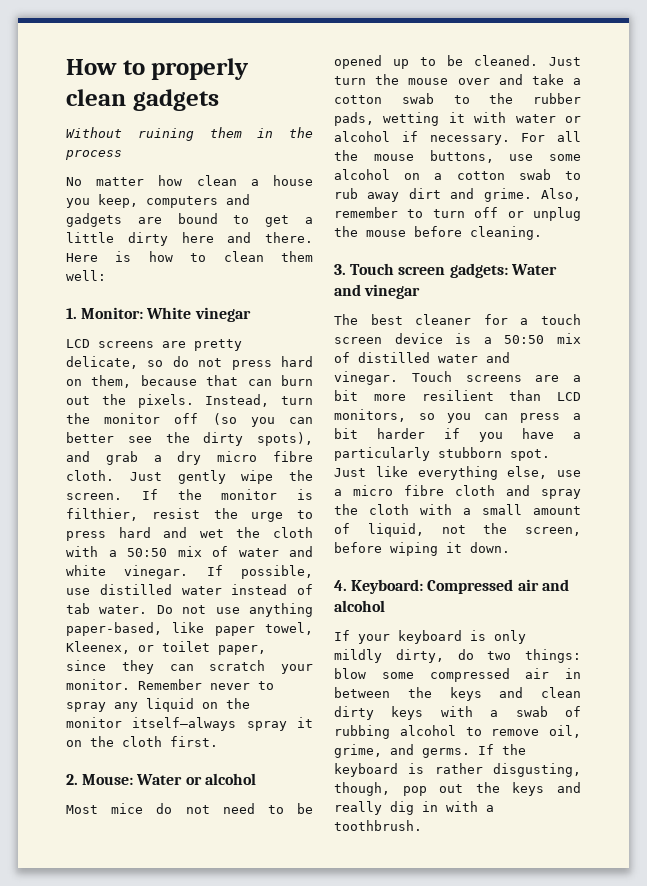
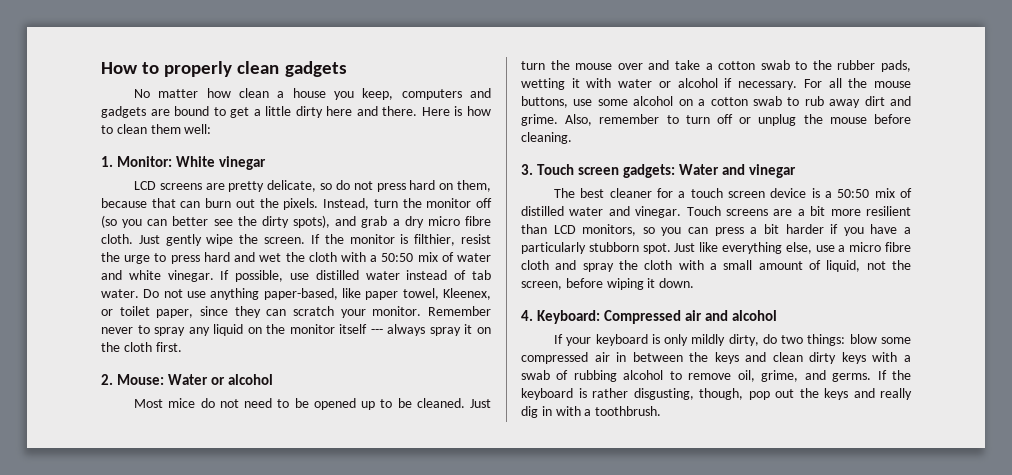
[66,127,313,141] [65,150,122,160] // Without ruining them in the process -> (347, 69) none
[132,717,237,731] itself—always -> [339,324,426,336] itself --- always

